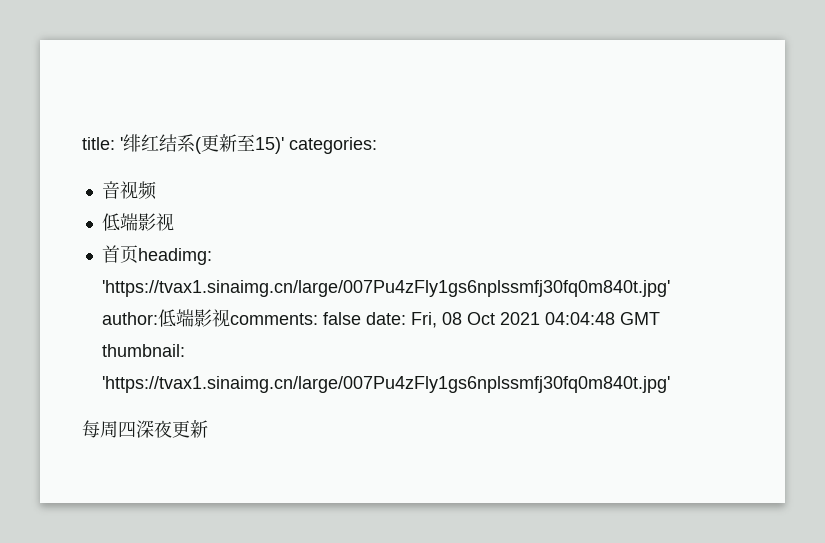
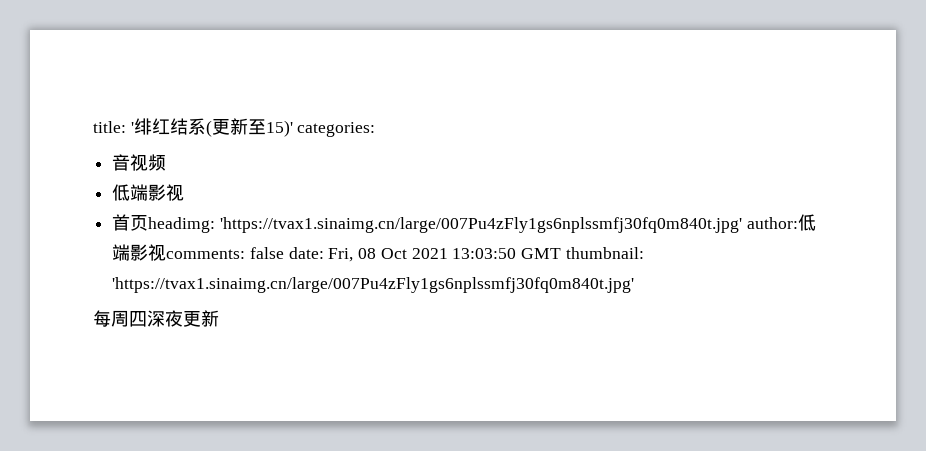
[544,312,615,325] 04:04:48 -> [452,248,517,259] 13:03:50

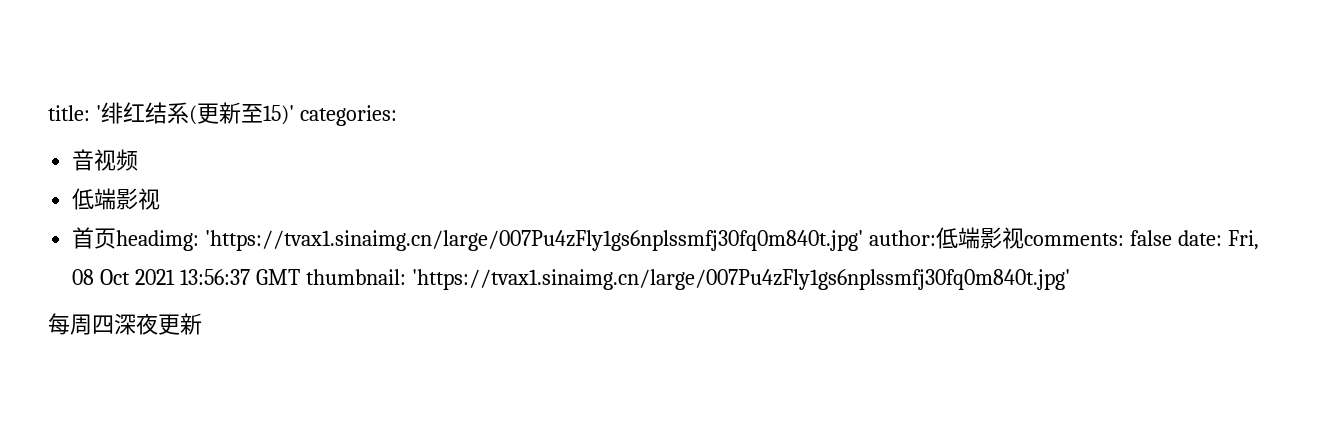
[452,248,517,259] 13:03:50 -> [180,269,251,285] 13:56:37

